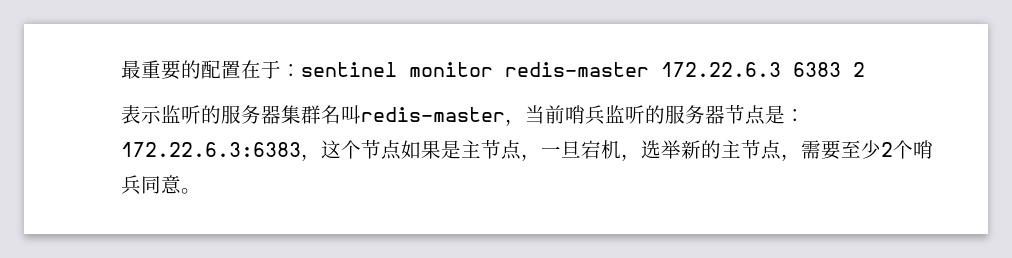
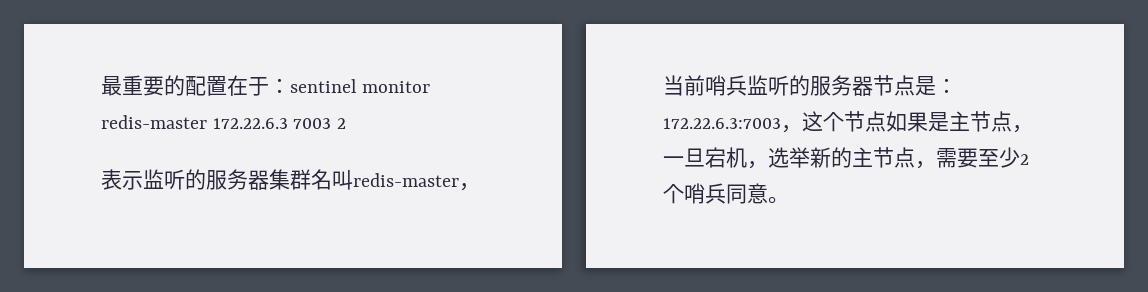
[793,62,841,77] 6383 -> [293,118,332,129] 7003
[121,142,301,157] 172.22.6.3:6383 -> [663,118,781,129] 172.22.6.3:7003

